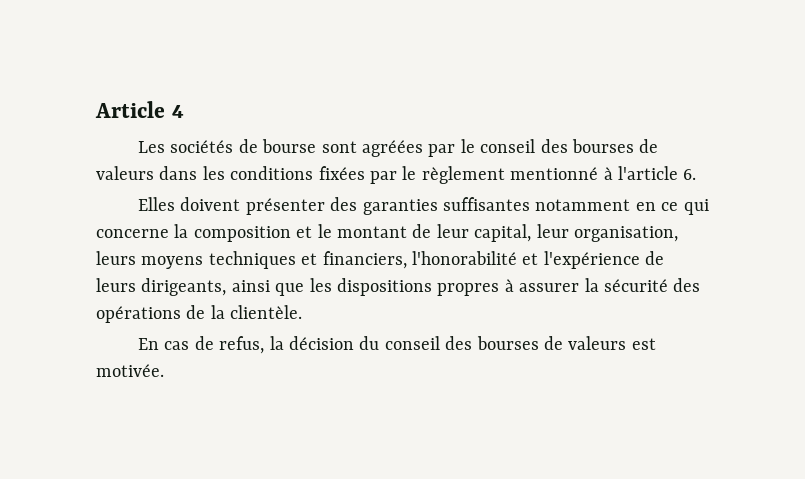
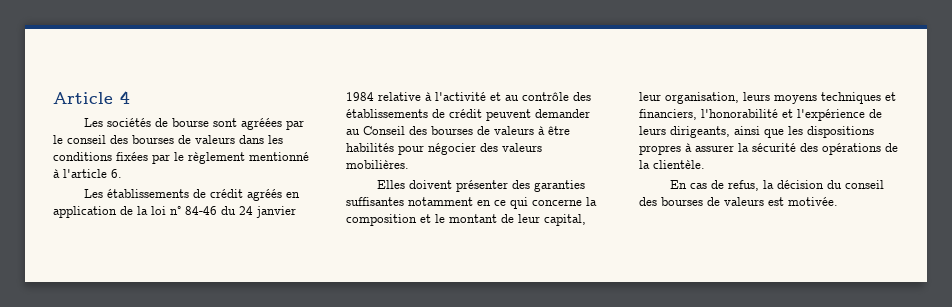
(697, 174) none -> [83,189,300,201] [53,206,296,218] [346,92,591,101] [346,109,590,121] [346,126,570,135] [346,143,542,155] [346,160,409,169] // Les établissements de crédit agréés en application de la loi n° 84-46 du 24 janvier 1984 relative à l'activité et au contrôle des établissements de crédit peuvent demander au Conseil des bourses de valeurs à être habilités pour négocier des valeurs mobilières.

